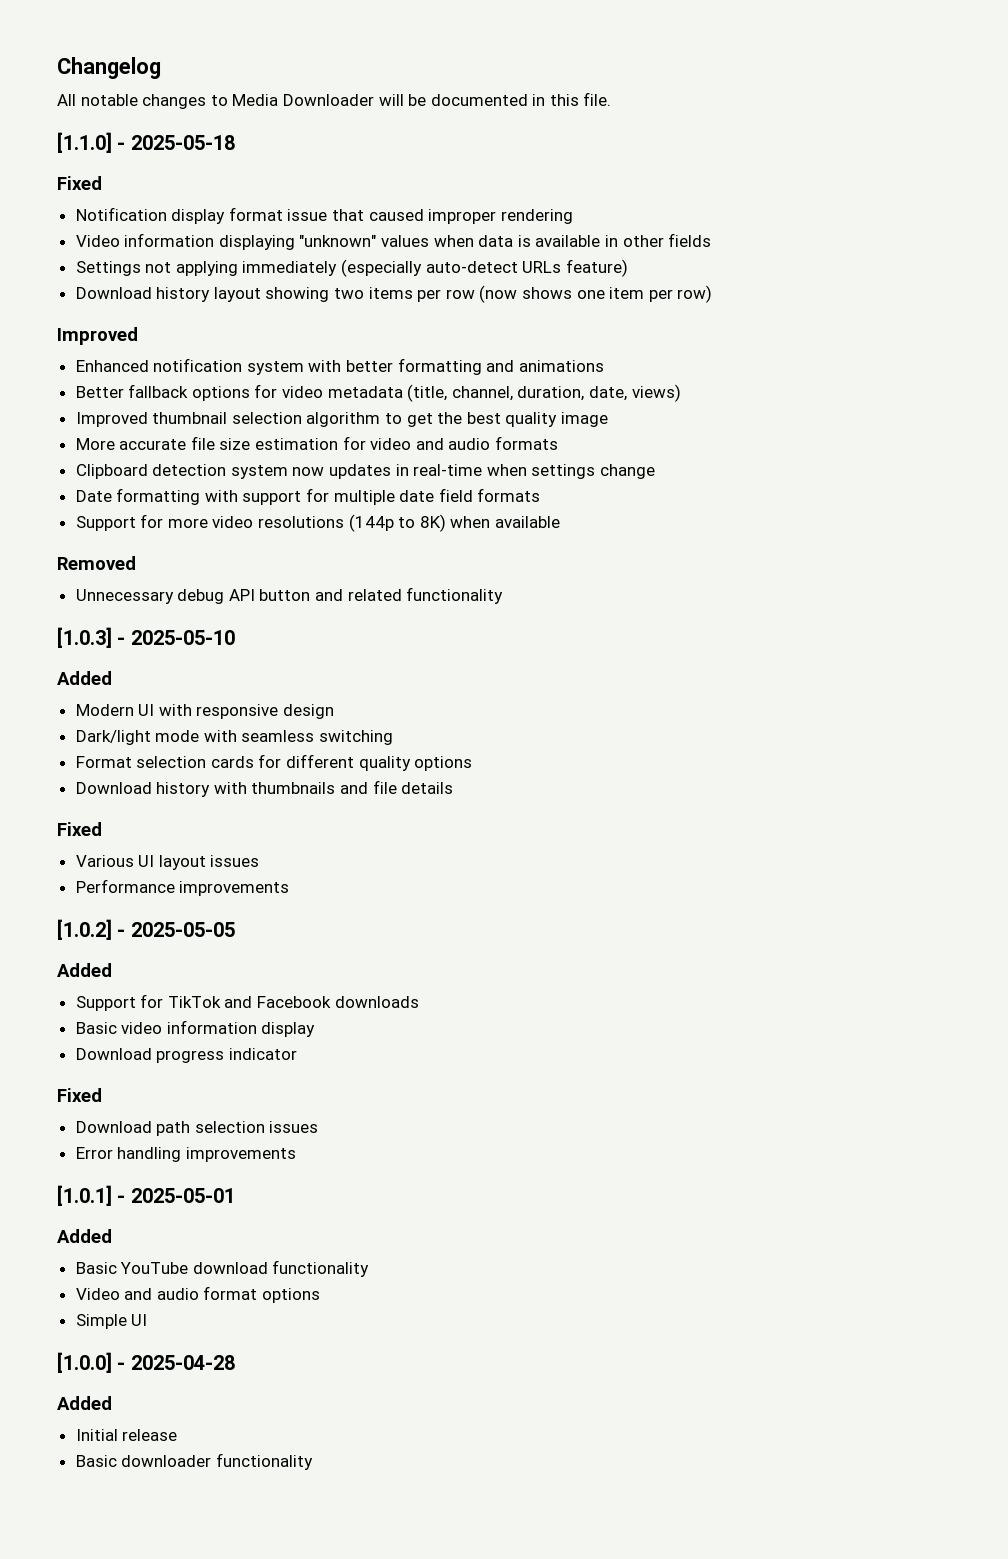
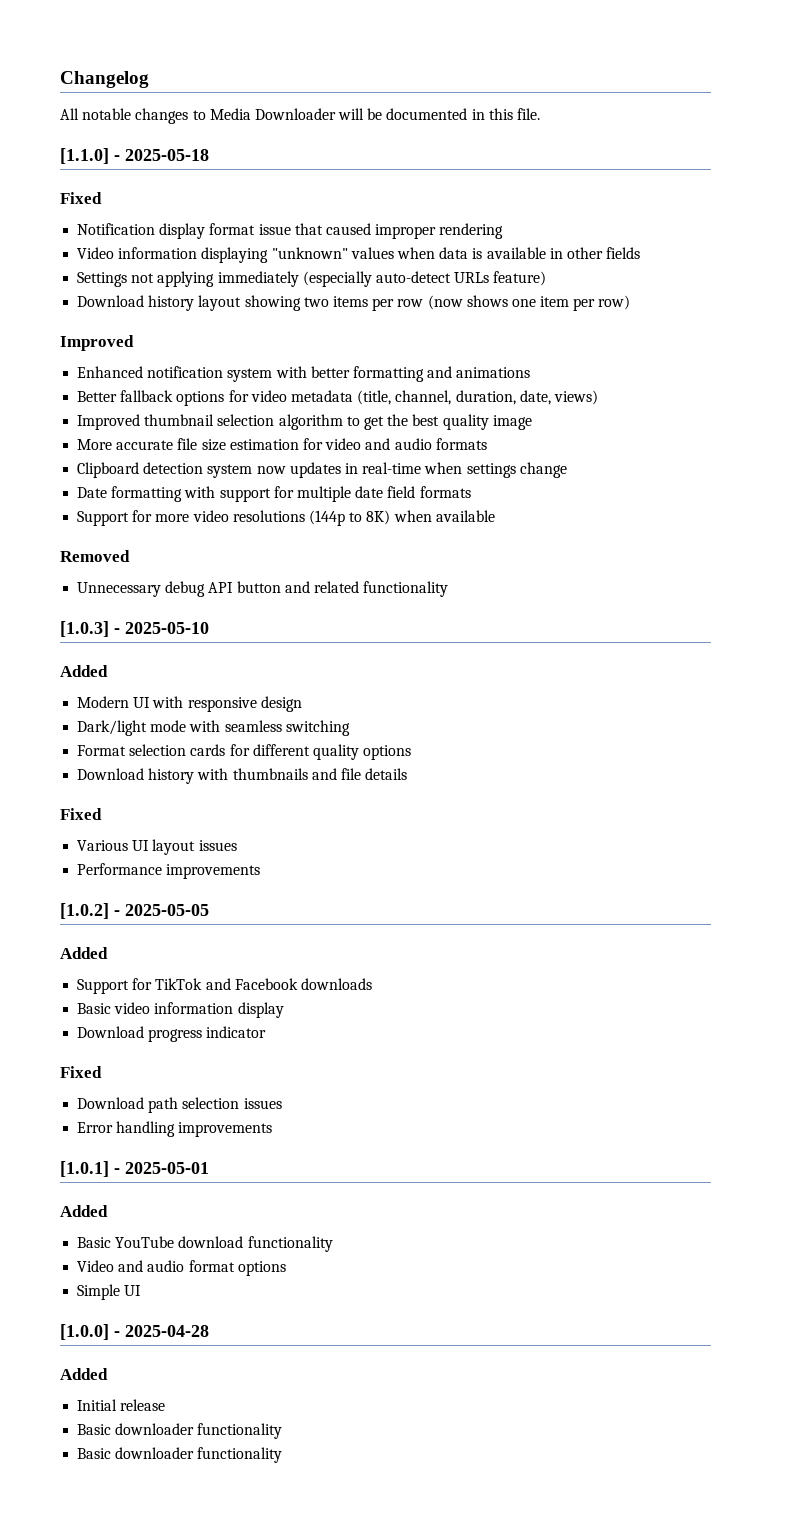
(313, 1461) none -> [77,1447,283,1463] // Basic downloader functionality

